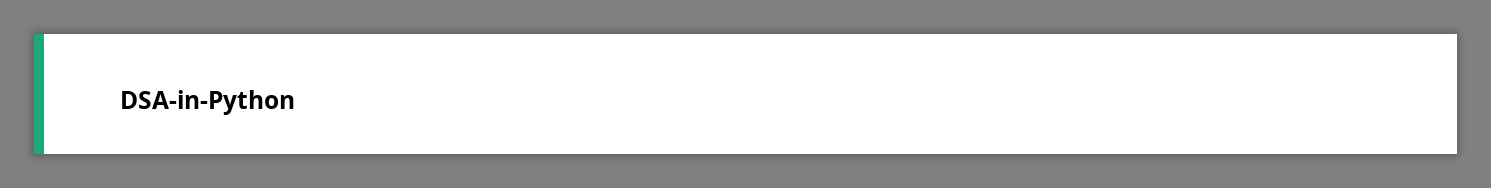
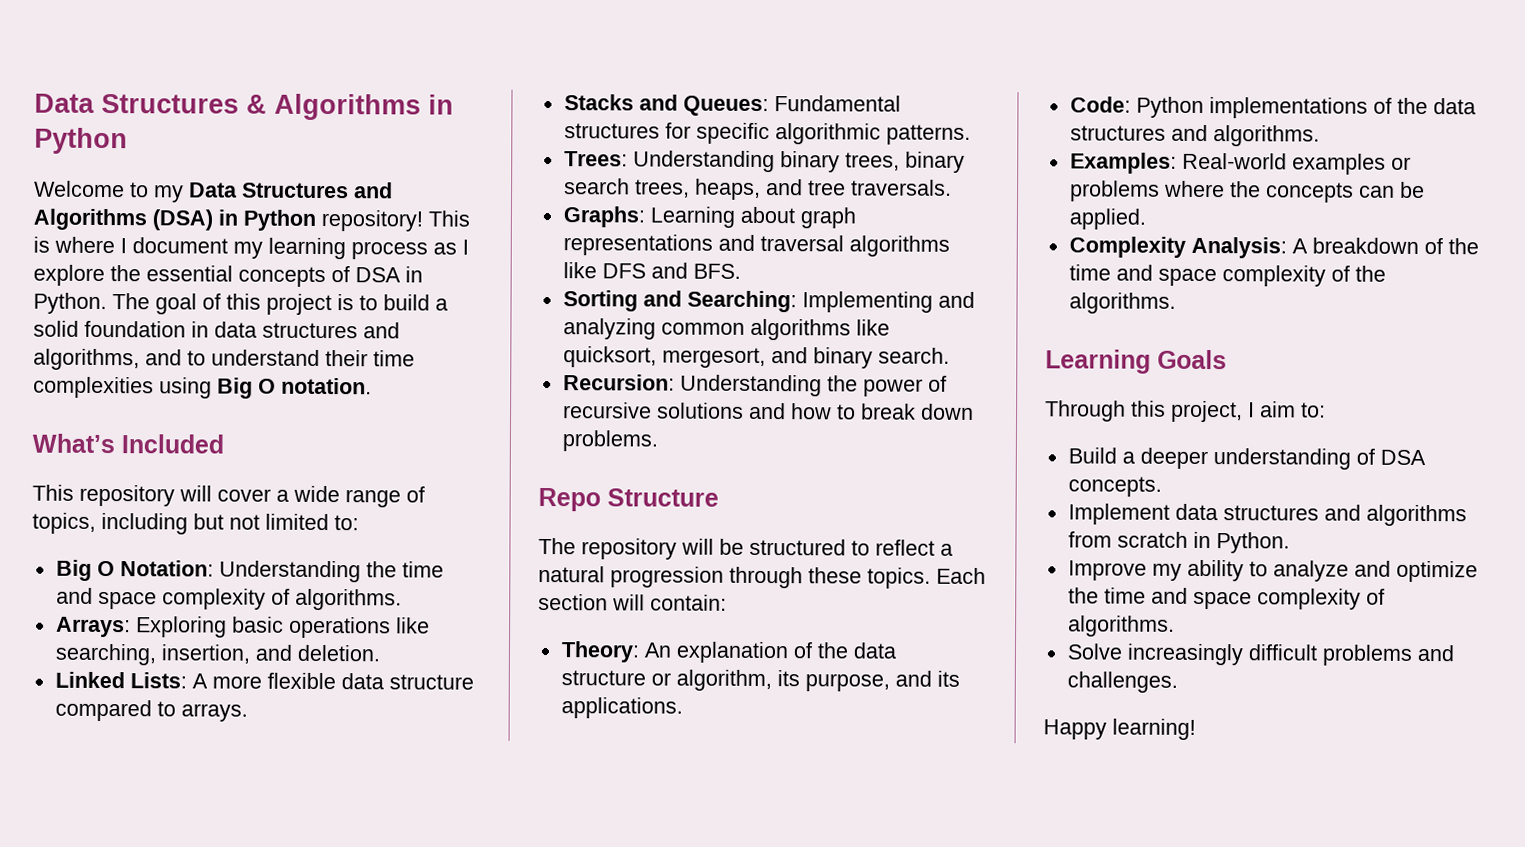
[120,90,295,115] DSA-in-Python -> [34,93,454,121] [34,127,128,155] [34,180,393,203] [33,208,470,232] [33,236,469,260] [33,264,423,288] [33,292,448,316] [33,320,400,339] [33,348,415,371] [33,376,372,399] [32,433,224,454] [32,484,425,508] [32,512,359,535] [55,559,444,583] [55,587,402,611] [55,616,430,639] [54,643,380,666] [54,671,474,690] [54,699,248,722] [563,94,901,117] [563,122,971,145] [563,150,965,173] [563,178,952,200] [562,206,856,229] [562,234,950,257] [562,262,741,279] [562,290,975,313] [562,318,890,341] [562,346,950,369] [562,374,947,397] [562,402,974,420] [561,430,658,452] [538,487,719,512] [538,537,953,560] [538,565,986,589] [538,593,727,611] [560,641,897,664] [560,669,960,692] [560,697,683,719] [1069,96,1476,119] [1069,124,1320,147] [1069,152,1411,175] [1069,180,1425,203] [1068,208,1146,230] [1068,236,1479,259] [1068,264,1386,287] [1068,292,1176,314] [1045,349,1227,374] [1045,400,1326,423] [1067,447,1426,470] [1067,476,1162,497] [1067,503,1467,527] [1067,531,1290,554] [1067,559,1478,583] [1067,587,1385,610] [1067,615,1175,637] [1066,643,1455,666] [1066,671,1178,693] [1043,718,1196,740] Data Structures & Algorithms in Python // Welcome to my Data Structures and Algorithms (DSA) in Python repository! This is where I document my learning process as I explore the essential concepts of DSA in Python. The goal of this project is to build a solid foundation in data structures and algorithms, and to understand their time complexities using Big O notation. // What’s Included // This repository will cover a wide range of topics, including but not limited to: // Big O Notation: Understanding the time and space complexity of algorithms. // Arrays: Exploring basic operations like searching, insertion, and deletion. // Linked Lists: A more flexible data structure compared to arrays. // Stacks and Queues: Fundamental structures for specific algorithmic patterns. // Trees: Understanding binary trees, binary search trees, heaps, and tree traversals. // Graphs: Learning about graph representations and traversal algorithms like DFS and BFS. // Sorting and Searching: Implementing and analyzing common algorithms like quicksort, mergesort, and binary search. // Recursion: Understanding the power of recursive solutions and how to break down problems. // Repo Structure // The repository will be structured to reflect a natural progression through these topics. Each section will contain: // Theory: An explanation of the data structure or algorithm, its purpose, and its applications. // Code: Python implementations of the data structures and algorithms. // Examples: Real-world examples or problems where the concepts can be applied. // Complexity Analysis: A breakdown of the time and space complexity of the algorithms. // Learning Goals // Through this project, I aim to: // Build a deeper understanding of DSA concepts. // Implement data structures and algorithms from scratch in Python. // Improve my ability to analyze and optimize the time and space complexity of algorithms. // Solve increasingly difficult problems and challenges. // Happy learning!

